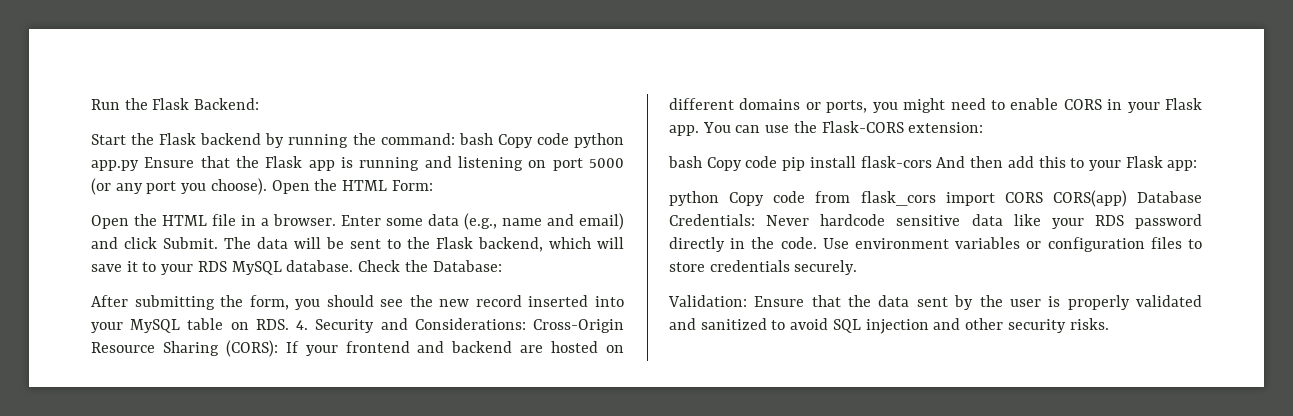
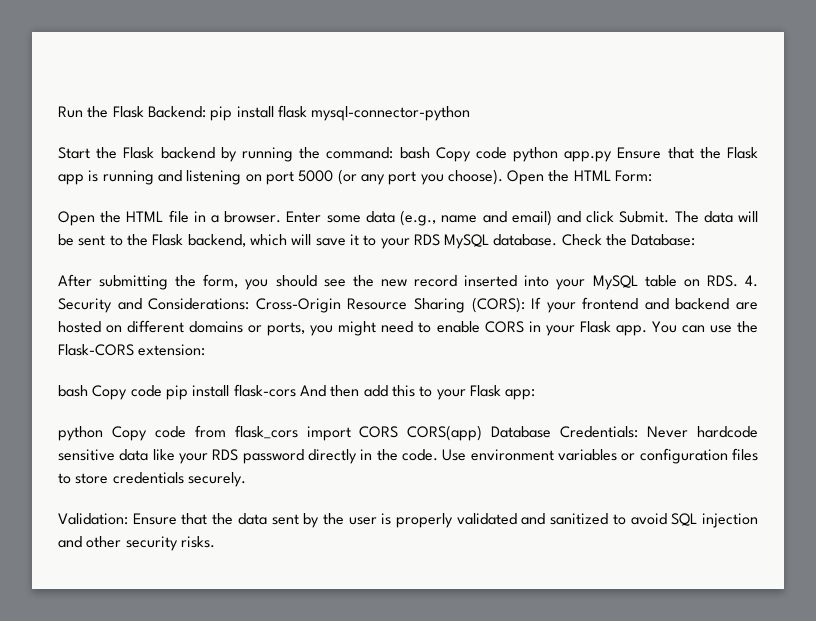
(260, 104) none -> [210,105,471,121] pip install flask mysql-connector-python

